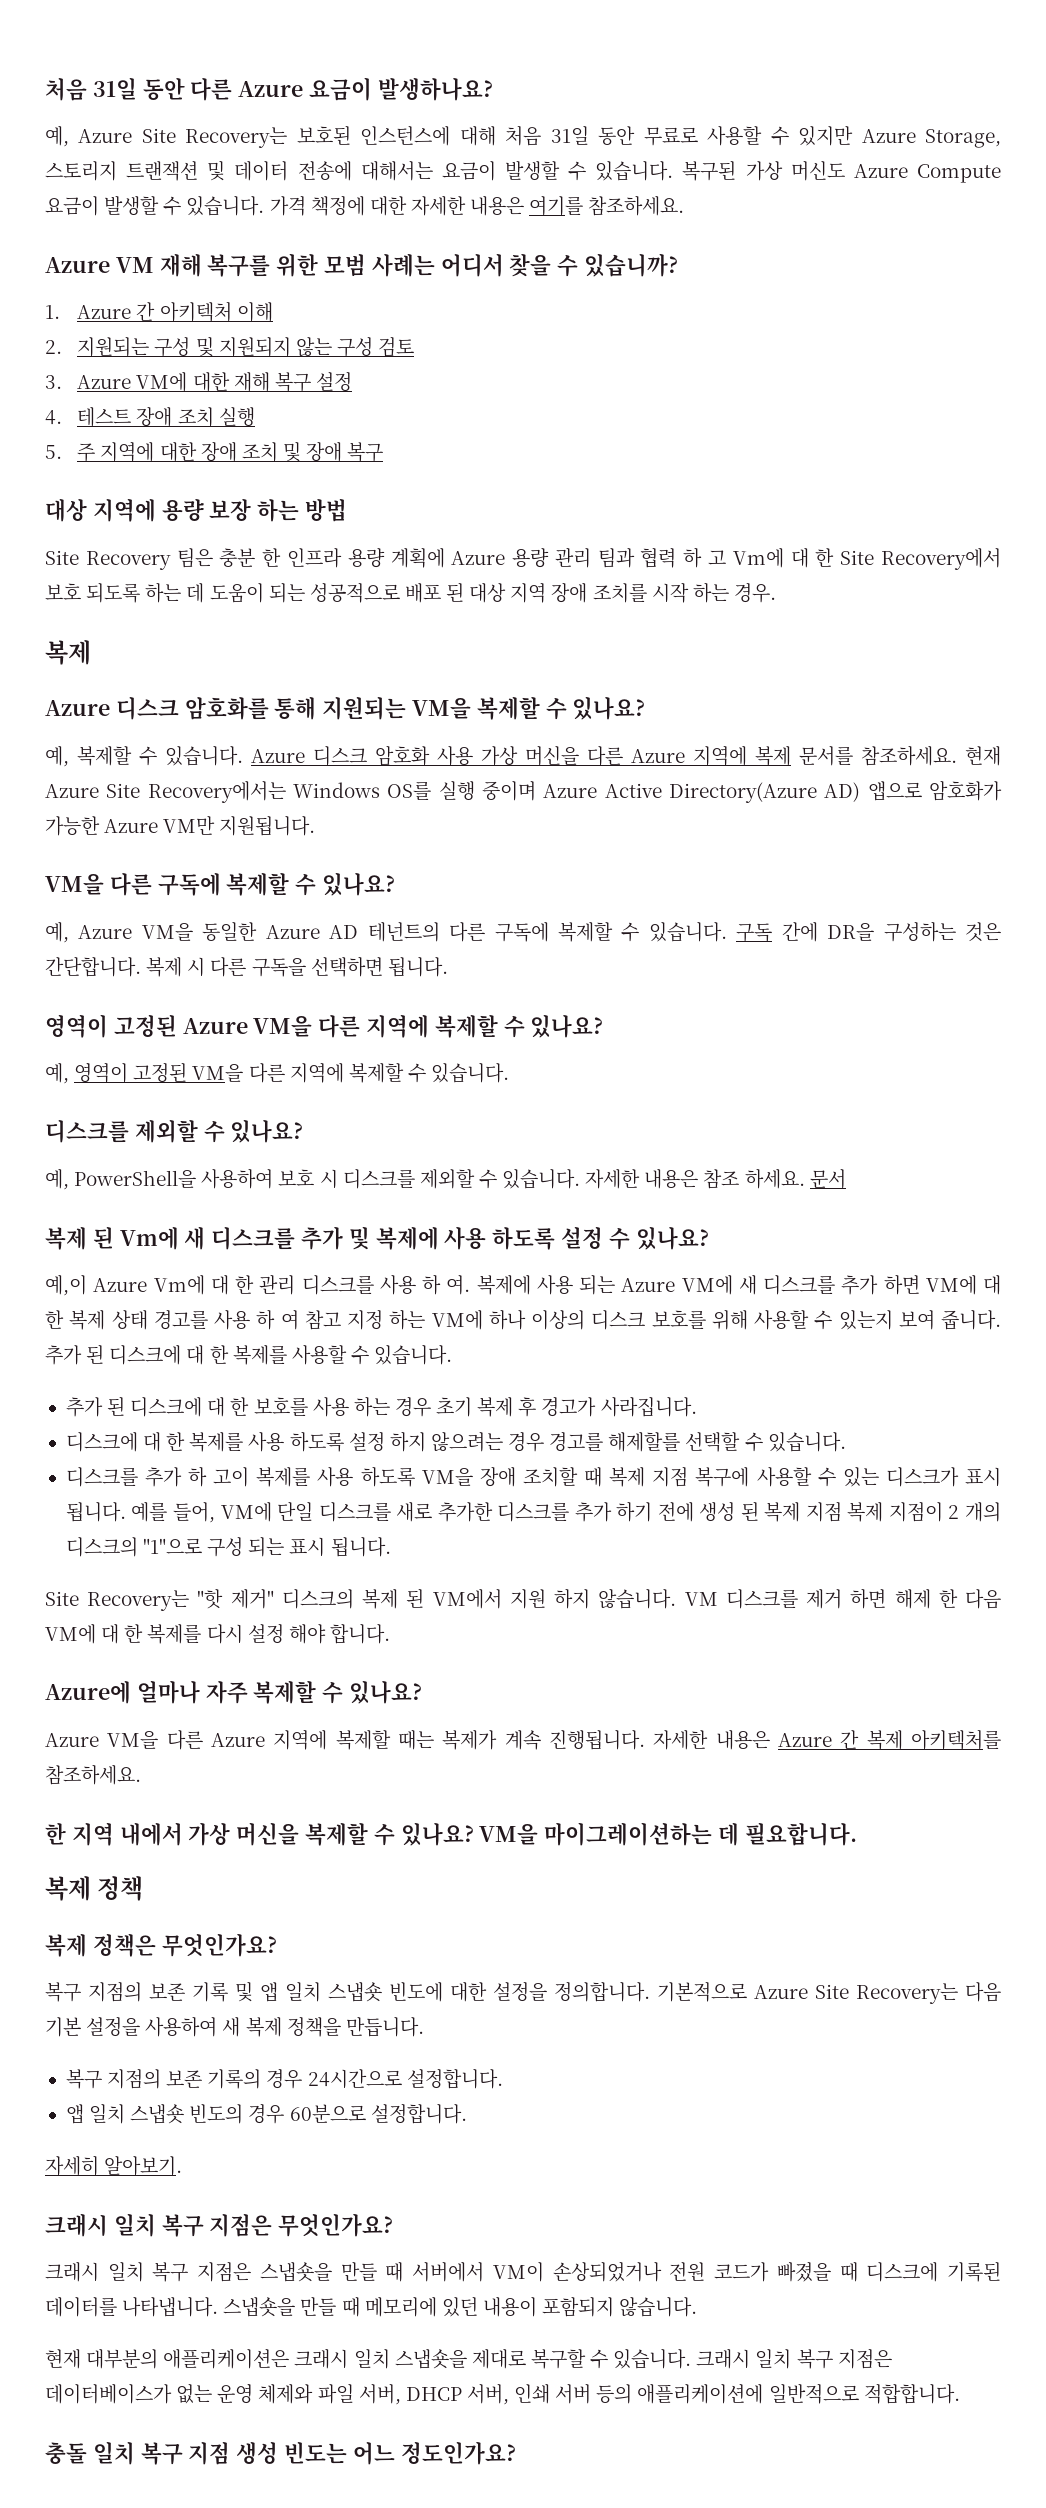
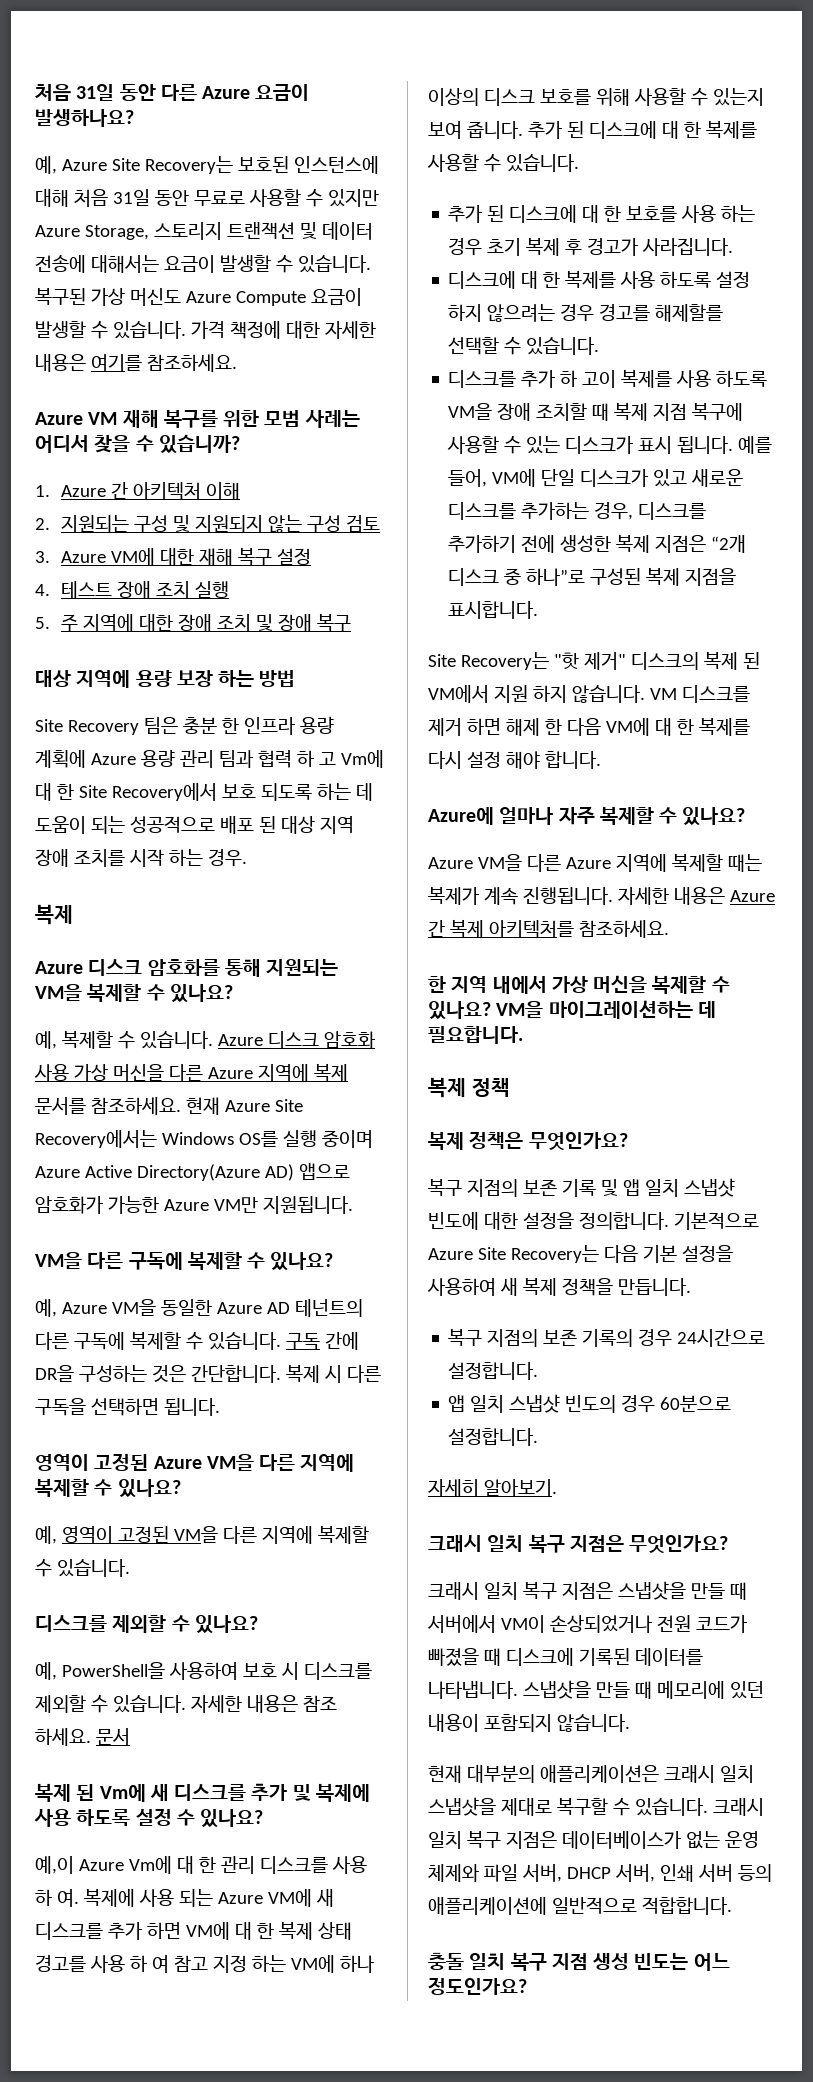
[318,1502,1001,1522] [65,1537,391,1557] 디스크를 새로 추가한 디스크를 추가 하기 전에 생성 된 복제 지점 복제 지점이 2 개의 디스크의 "1"으로 구성 되는 표시 됩니다. -> [580,469,744,487] [448,502,707,520] [448,534,747,553] [448,567,737,586] [448,601,539,619] 디스크가 있고 새로운 디스크를 추가하는 경우, 디스크를 추가하기 전에 생성한 복제 지점은 “2개 디스크 중 하나”로 구성된 복제 지점을 표시합니다.
[328,1982,382,2002] 스냅숏 -> [683,1178,735,1197] 스냅샷
[130,2104,185,2124] 스냅숏 -> [509,1394,561,1413] 스냅샷
[259,2262,332,2282] 스냅숏을 -> [617,1581,686,1600] 스냅샷을
[223,2297,296,2317] 스냅숏을 -> [522,1680,591,1699] 스냅샷을
[394,2349,467,2369] 스냅숏을 -> [428,1797,496,1816] 스냅샷을

